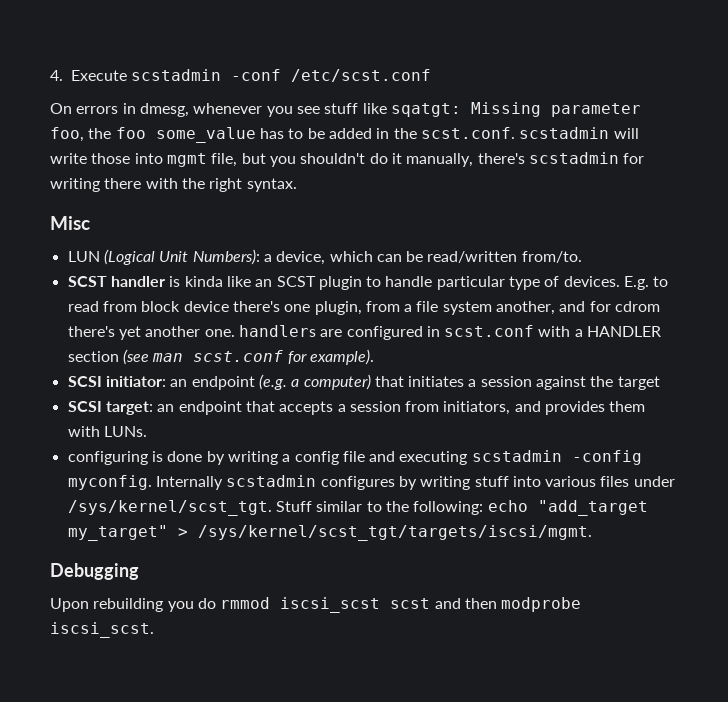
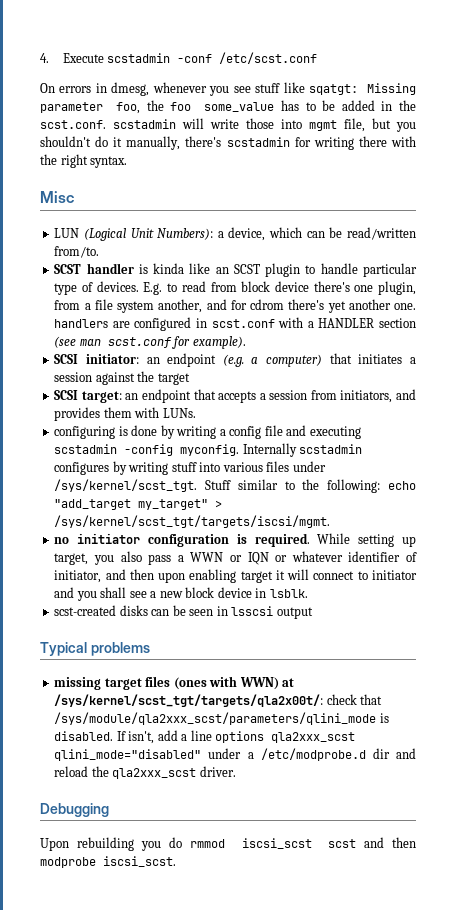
(592, 533) none -> [54,533,416,547] [54,551,417,565] [54,569,417,583] [54,587,308,601] [54,605,313,619] [40,642,150,656] [54,676,295,690] [54,694,383,707] [54,712,389,725] [54,730,356,744] [54,748,416,761] [54,766,236,779] // no initiator configuration is required. While setting up target, you also pass a WWN or IQN or whatever identifier of initiator, and then upon enabling target it will connect to initiator and you shall see a new block device in lsblk. // scst-created disks can be seen in lsscsi output // Typical problems // missing target files (ones with WWN) at /sys/kernel/scst_tgt/targets/qla2x00t/: check that /sys/module/qla2xxx_scst/parameters/qlini_mode is disabled. If isn't, add a line options qla2xxx_scst qlini_mode="disabled" under a /etc/modprobe.d dir and reload the qla2xxx_scst driver.

